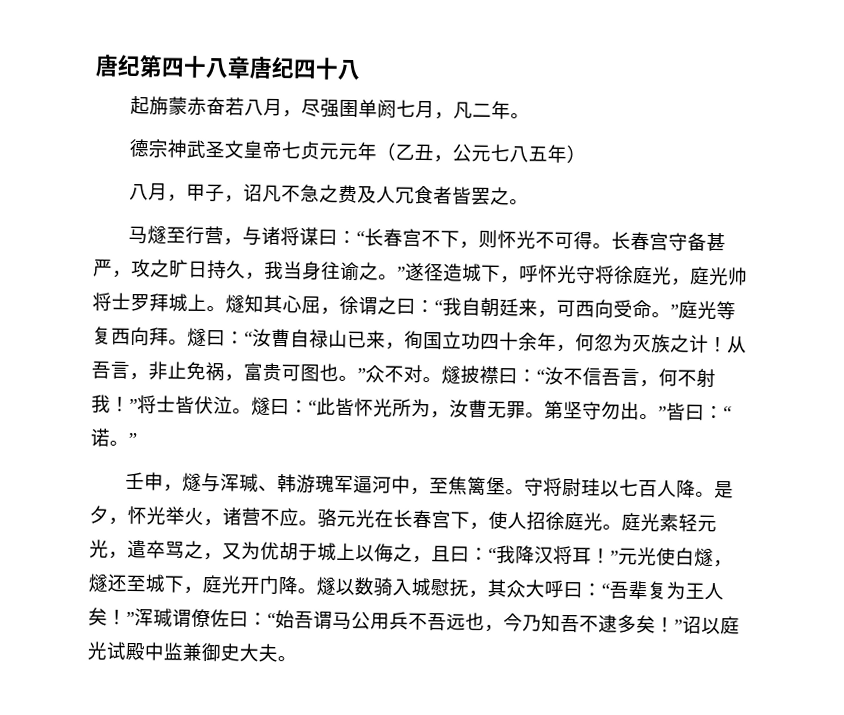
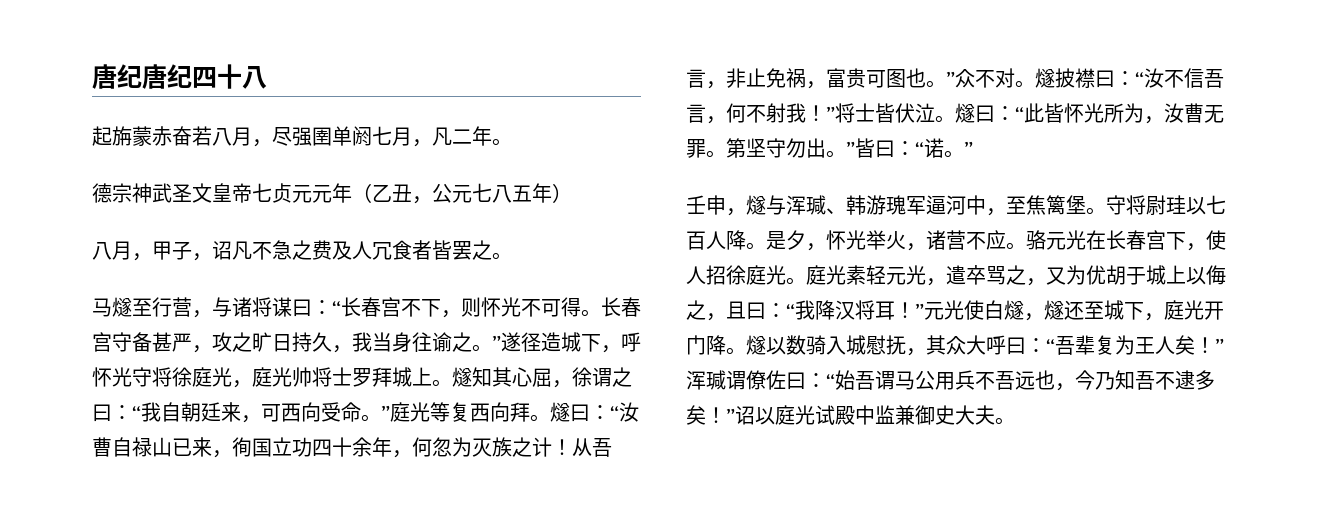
[95,54,251,79] 唐纪第四十八章 -> [92,64,142,89] 唐纪

